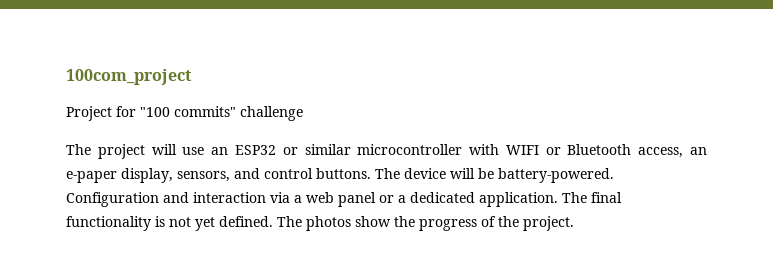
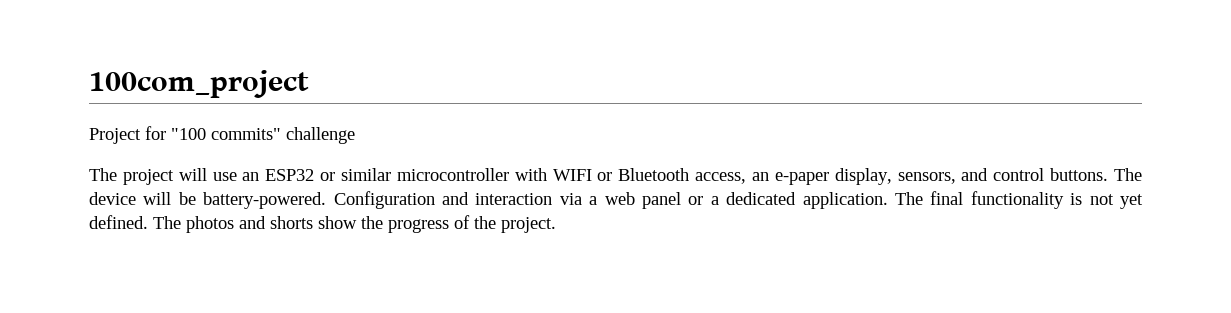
(351, 223) none -> [239,216,313,229] and shorts

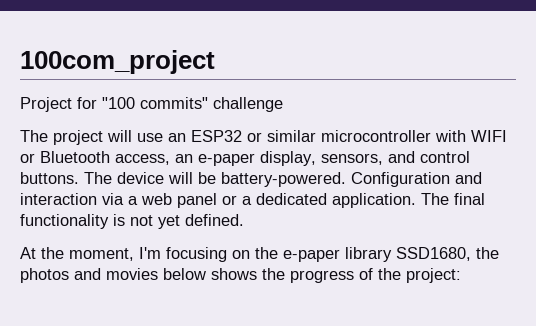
[153,216,357,233] The photos and shorts show -> [20,247,499,262] [20,268,257,283] // At the moment, I'm focusing on the e-paper library SSD1680, the photos and movies below shows
[501,217,556,233] project. -> [406,268,461,283] project:

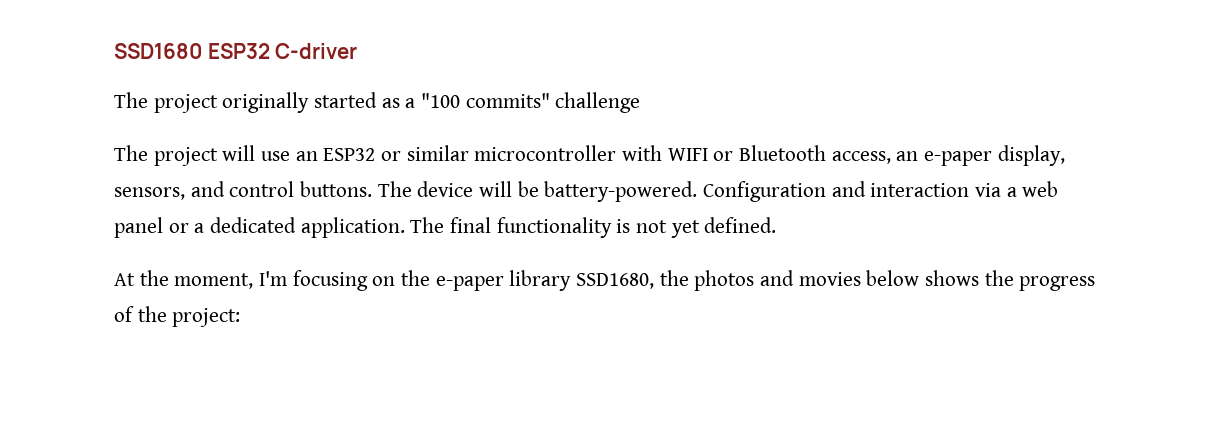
[20,50,215,74] [20,97,97,112] 100com_project // Project for -> [114,43,358,59] [114,92,416,113] SSD1680 ESP32 C-driver // The project originally started as a

